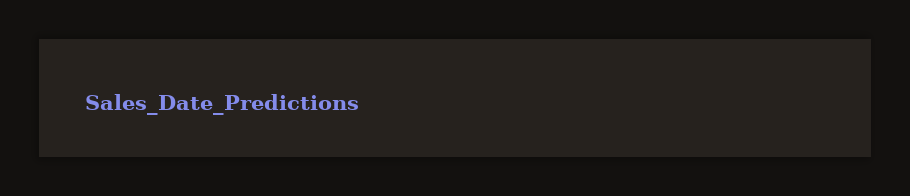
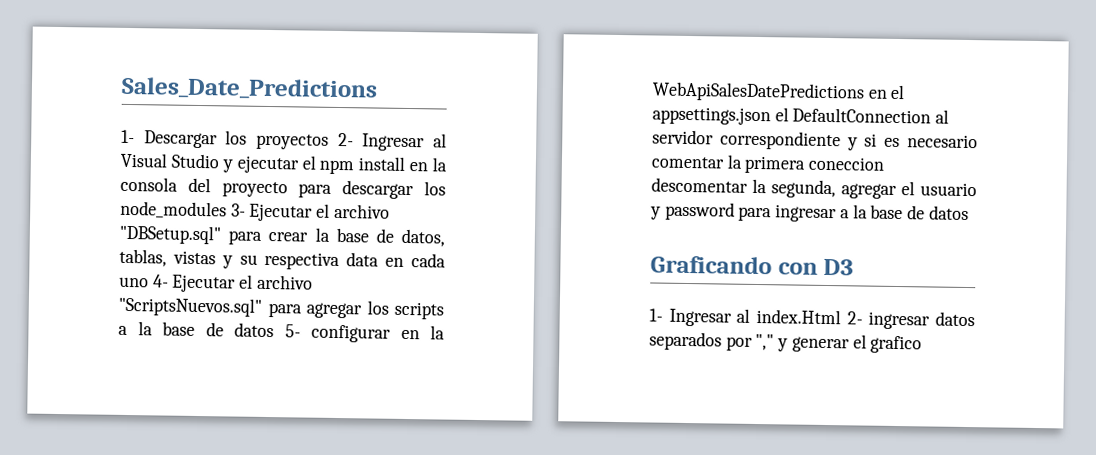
(359, 104) none -> [121,129,448,152] [120,152,447,175] [120,176,447,200] [120,200,390,222] [119,224,445,247] [119,248,446,271] [119,274,313,293] [118,296,444,320] [118,321,445,343] [652,81,906,103] [652,106,950,126] [652,129,978,151] [651,154,886,174] [651,177,977,199] [650,201,969,223] [650,255,855,276] [649,308,975,330] [649,331,923,354] // 1- Descargar los proyectos 2- Ingresar al Visual Studio y ejecutar el npm install en la consola del proyecto para descargar los node_modules 3- Ejecutar el archivo "DBSetup.sql" para crear la base de datos, tablas, vistas y su respectiva data en cada uno 4- Ejecutar el archivo "ScriptsNuevos.sql" para agregar los scripts a la base de datos 5- configurar en la WebApiSalesDatePredictions en el appsettings.json el DefaultConnection al servidor correspondiente y si es necesario comentar la primera coneccion descomentar la segunda, agregar el usuario y password para ingresar a la base de datos // Graficando con D3 // 1- Ingresar al index.Html 2- ingresar datos separados por "," y generar el grafico

